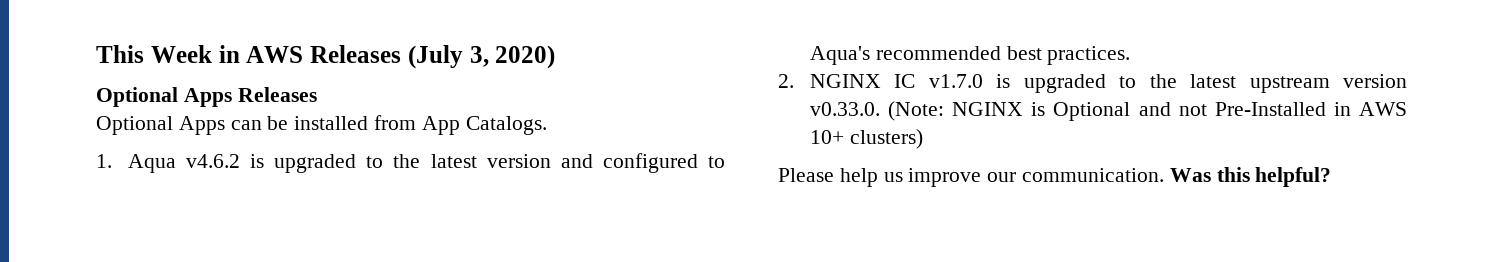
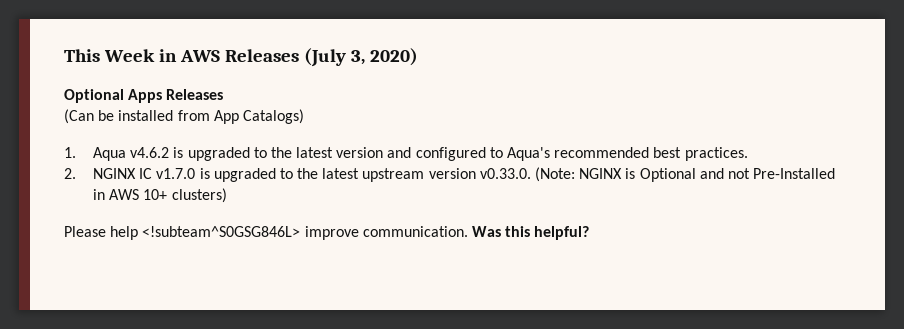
[96,116,262,135] Optional Apps can -> [64,109,94,124] (Can
[465,116,547,135] Catalogs. -> [242,109,304,124] Catalogs)
[883,168,1017,187] us improve our -> [142,226,359,240] <!subteam^S0GSG846L> improve

